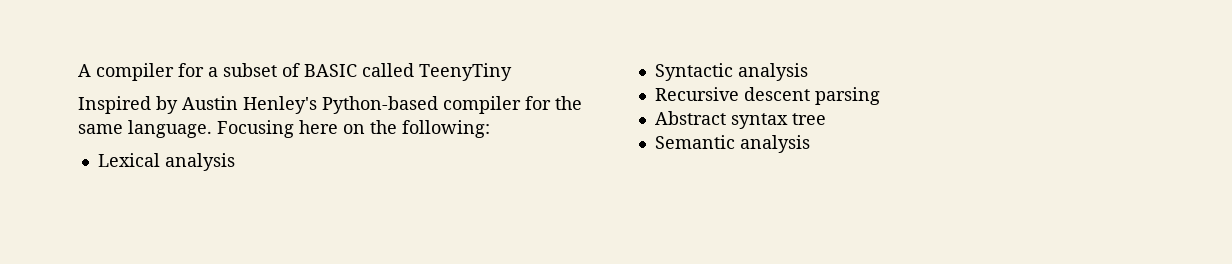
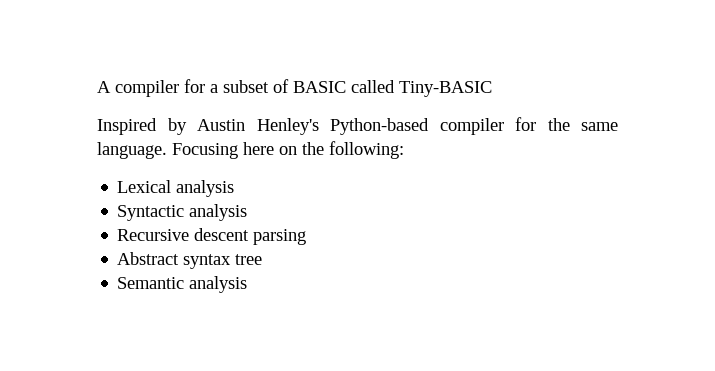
[419,63,512,81] TeenyTiny -> [399,81,492,97] Tiny-BASIC

